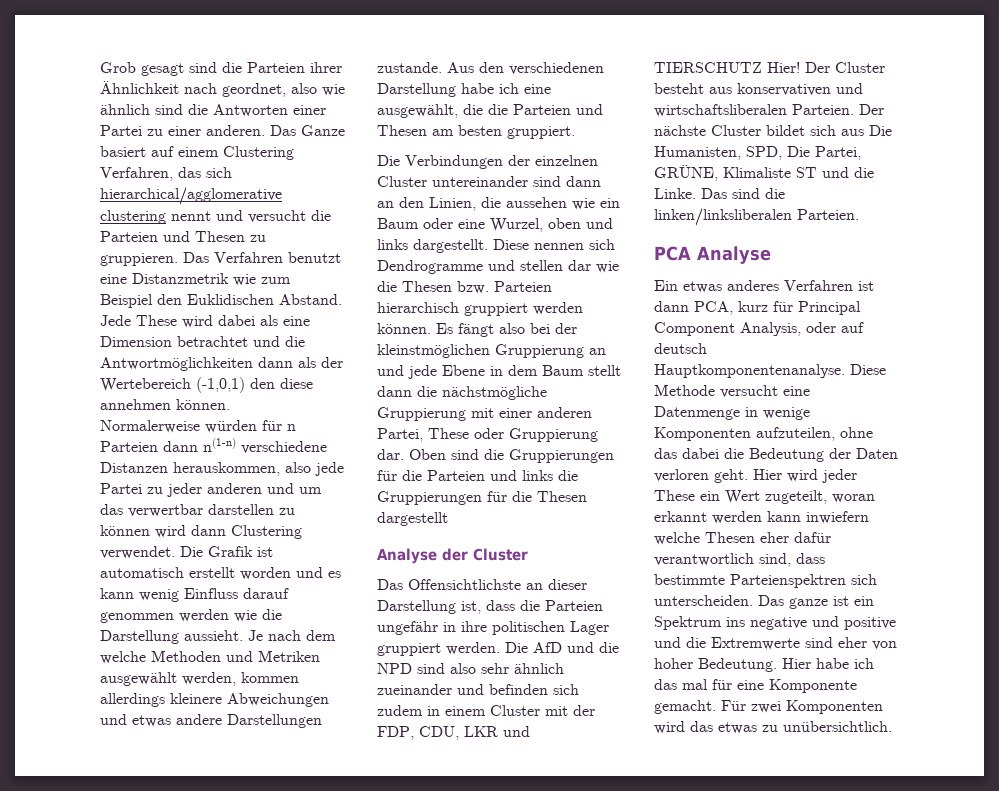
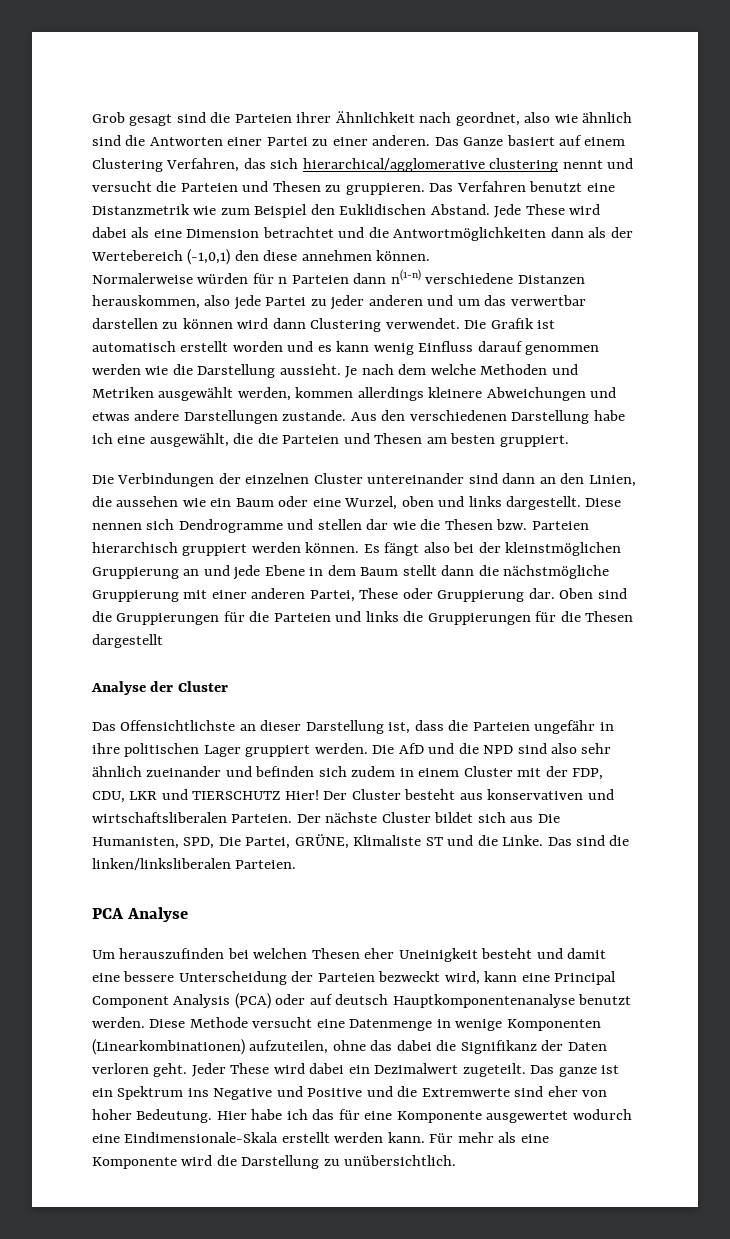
[654,280,874,293] [654,301,861,315] [654,322,864,336] [654,343,707,354] [654,364,845,378] Ein etwas anderes Verfahren ist dann PCA, kurz für Principal Component Analysis, oder auf deutsch Hauptkomponentenanalyse. -> [92,948,607,962] [92,971,617,985] [92,993,632,1009] [92,1017,145,1028] Um herauszufinden bei welchen Thesen eher Uneinigkeit besteht und damit eine bessere Unterscheidung der Parteien bezweckt wird, kann eine Principal Component Analysis (PCA) oder auf deutsch Hauptkomponentenanalyse benutzt werden.
(751, 434) none -> [92,1039,245,1055] (Linearkombinationen)
[749,448,824,462] Bedeutung -> [460,1040,537,1054] Signifikanz
[753,469,857,483] [654,490,875,504] [654,511,869,524] [654,532,831,545] [654,553,825,567] [654,574,877,588] [654,595,753,606] Hier wird jeder These ein Wert zugeteilt, woran erkannt werden kann inwiefern welche Thesen eher dafür verantwortlich sind, dass bestimmte Parteienspektren sich unterscheiden. -> [191,1063,526,1077] Jeder These wird dabei ein Dezimalwert zugeteilt.
[750,616,896,630] negative und positive -> [213,1086,363,1100] Negative und Positive
[682,679,708,690] mal -> (335, 1114) none
[654,700,883,714] [654,721,757,734] gemacht. Für zwei Komponenten wird das etwas -> [486,1109,632,1123] [92,1132,549,1143] [92,1155,320,1169] ausgewertet wodurch eine Eindimensionale-Skala erstellt werden kann. Für mehr als eine Komponente wird die Darstellung

